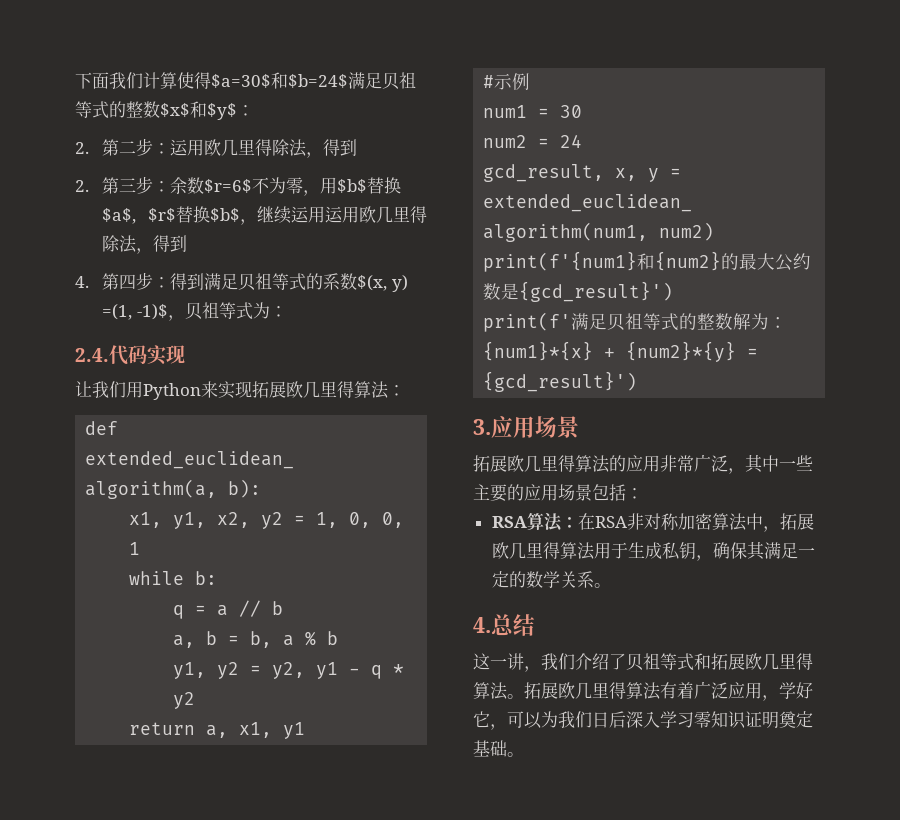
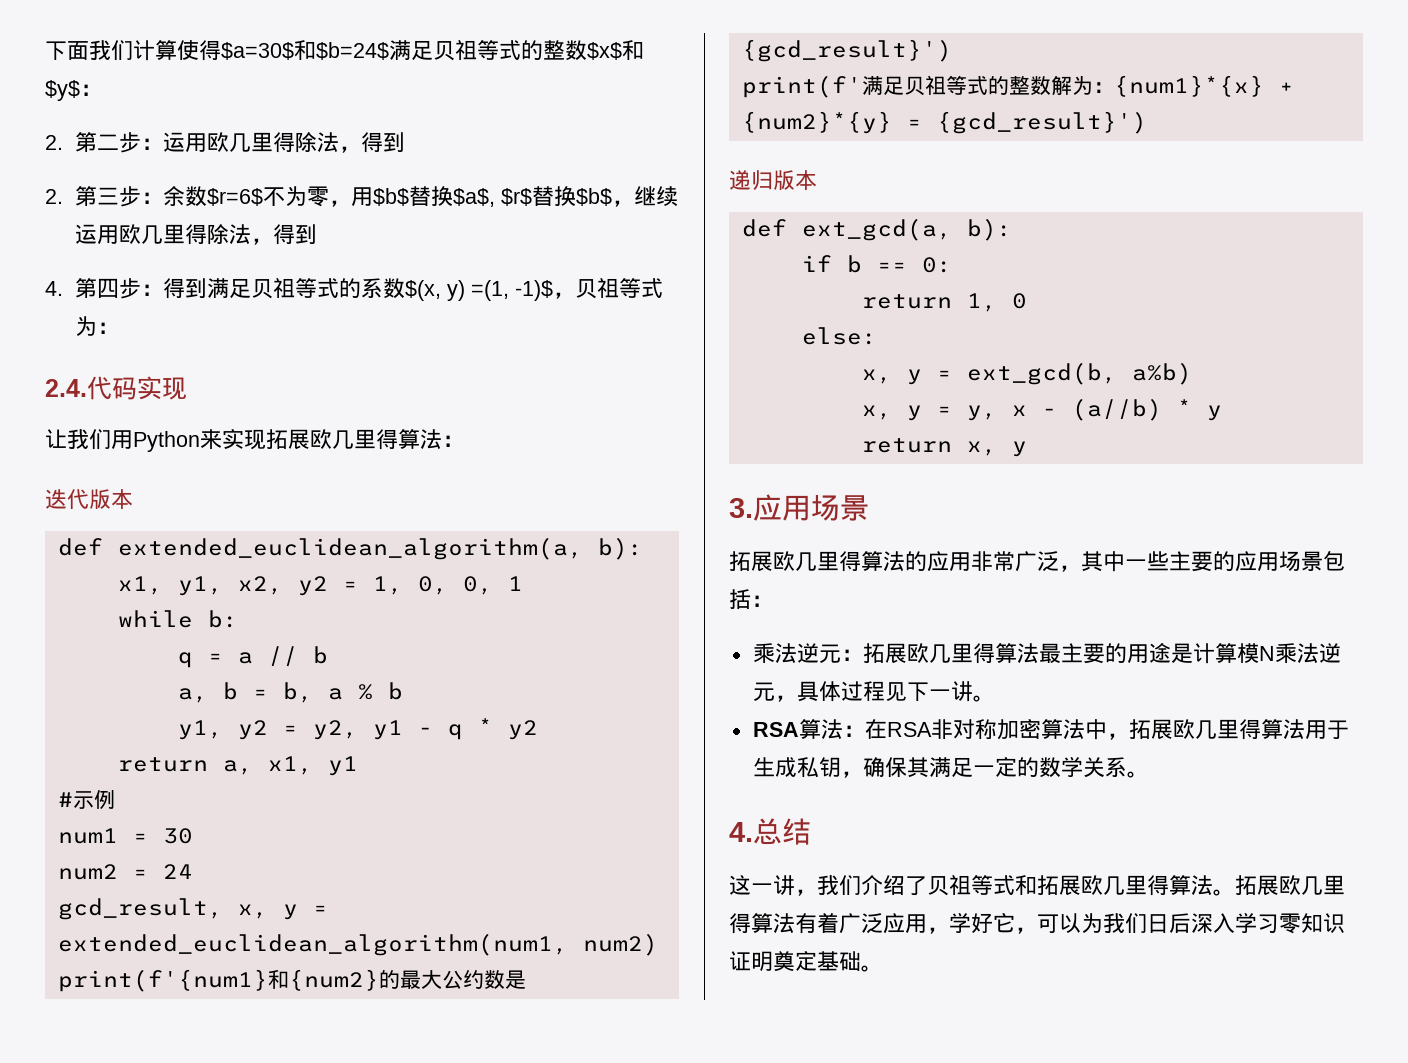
[325,206,359,223] 运用 -> (120, 234) none
(405, 390) none -> [45,489,133,509] // 迭代版本
(638, 381) none -> [729,170,817,190] [741,218,1012,241] [801,255,952,273] [861,293,1027,312] [801,327,877,345] [861,362,1192,385] [861,398,1222,421] [861,438,1027,457] // 递归版本 // def ext_gcd(a, b): // if b == 0: // return 1, 0 // else: // x, y = ext_gcd(b, a%b) // x, y = y, x - (a//b) * y // return x, y
(643, 493) none -> [752,643,1341,664] [752,681,995,702] // 乘法逆元：拓展欧几里得算法最主要的用途是计算模N乘法逆元，具体过程见下一讲。

